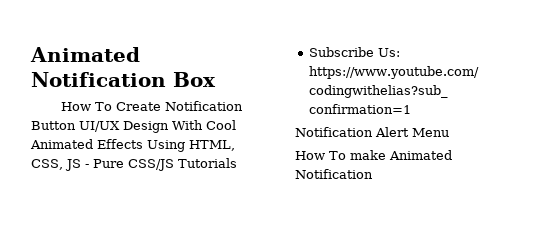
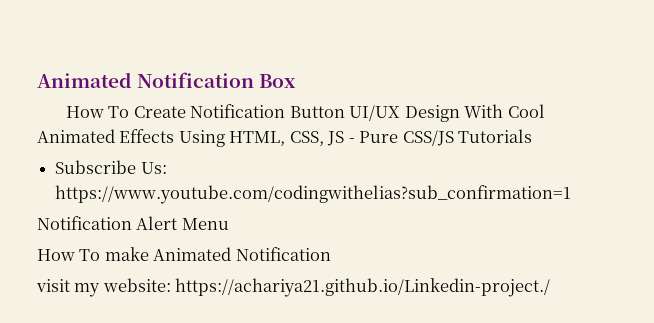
(373, 174) none -> [36,278,551,297] // visit my website: https://achariya21.github.io/Linkedin-project./

